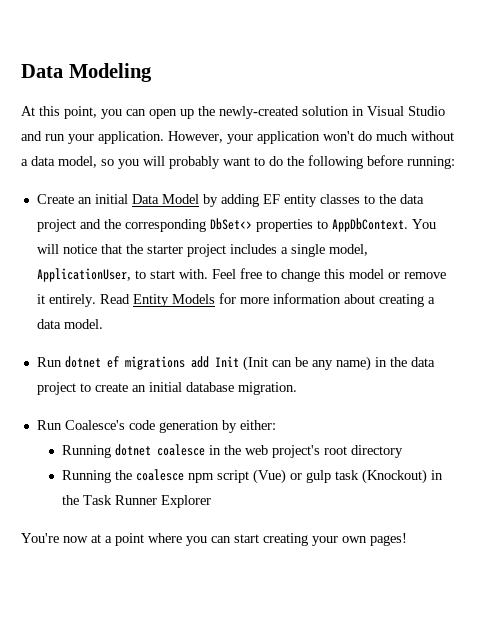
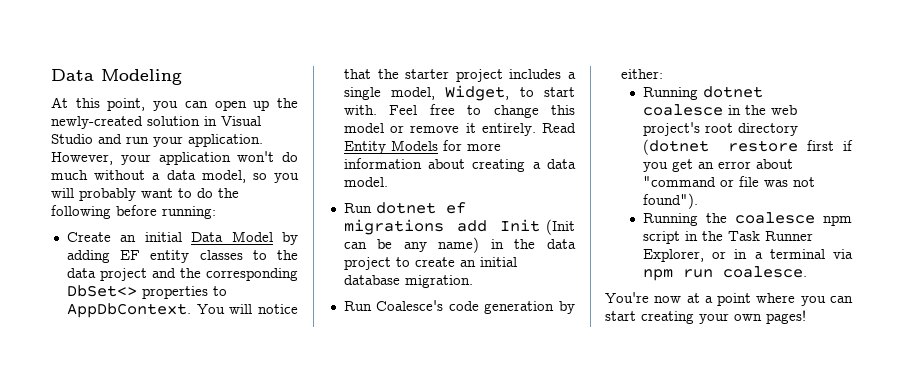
[36,268,131,282] ApplicationUser, -> [445,85,510,101] Widget,
(403, 451) none -> [643,139,853,155] [643,159,794,172] [643,176,816,187] [643,193,699,209] (dotnet restore first if you get an error about "command or file was not found").
[252,469,443,484] [61,495,211,508] (Vue) or gulp task (Knockout) in the Task Runner Explorer -> [685,231,814,241] [643,249,853,262] [643,266,808,281] in the Task Runner Explorer, or in a terminal via npm run coalesce.

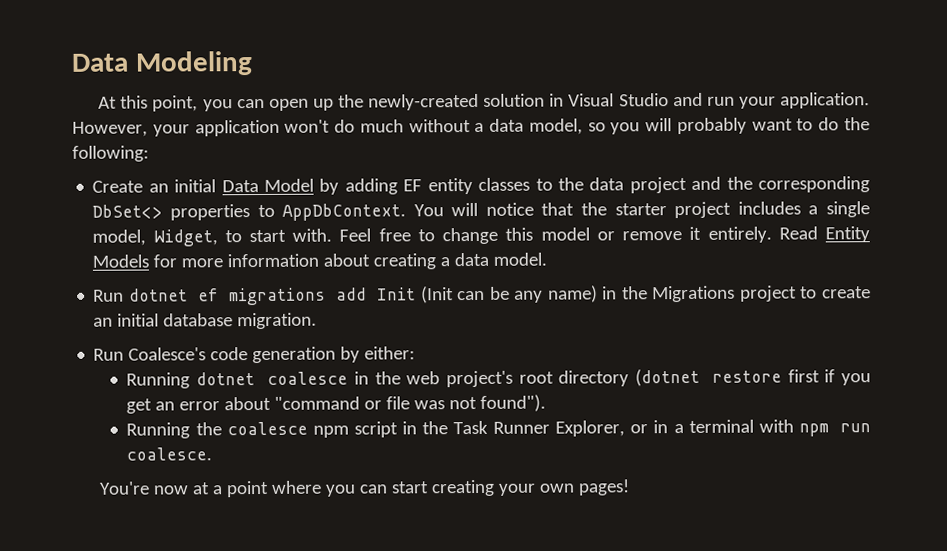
[51,205,216,219] following before running: -> [72,145,149,162] following:
[547,239,576,249] data -> [652,285,736,303] Migrations
[833,249,853,259] via -> [758,419,794,433] with

